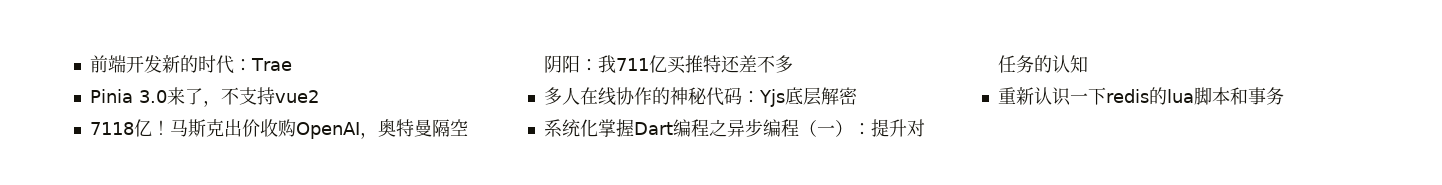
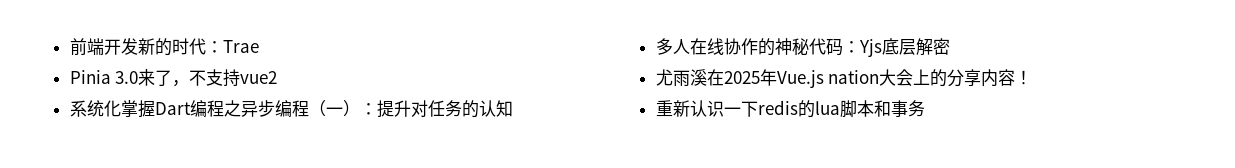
[89,119,468,139] [543,55,793,74] [543,87,857,107] // 7118亿！马斯克出价收购OpenAI，奥特曼隔空阴阳：我711亿买推特还差不多 // 多人在线协作的神秘代码：Yjs底层解密 -> (278, 77) none
(1088, 64) none -> [655,38,950,57] [655,69,1033,88] // 多人在线协作的神秘代码：Yjs底层解密 // 尤雨溪在2025年Vue.js nation大会上的分享内容！

